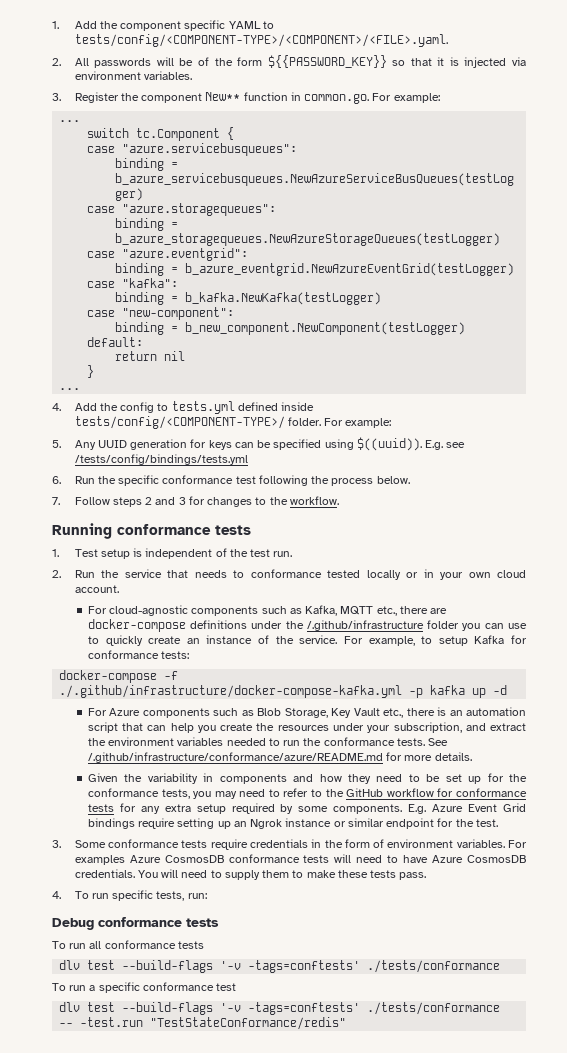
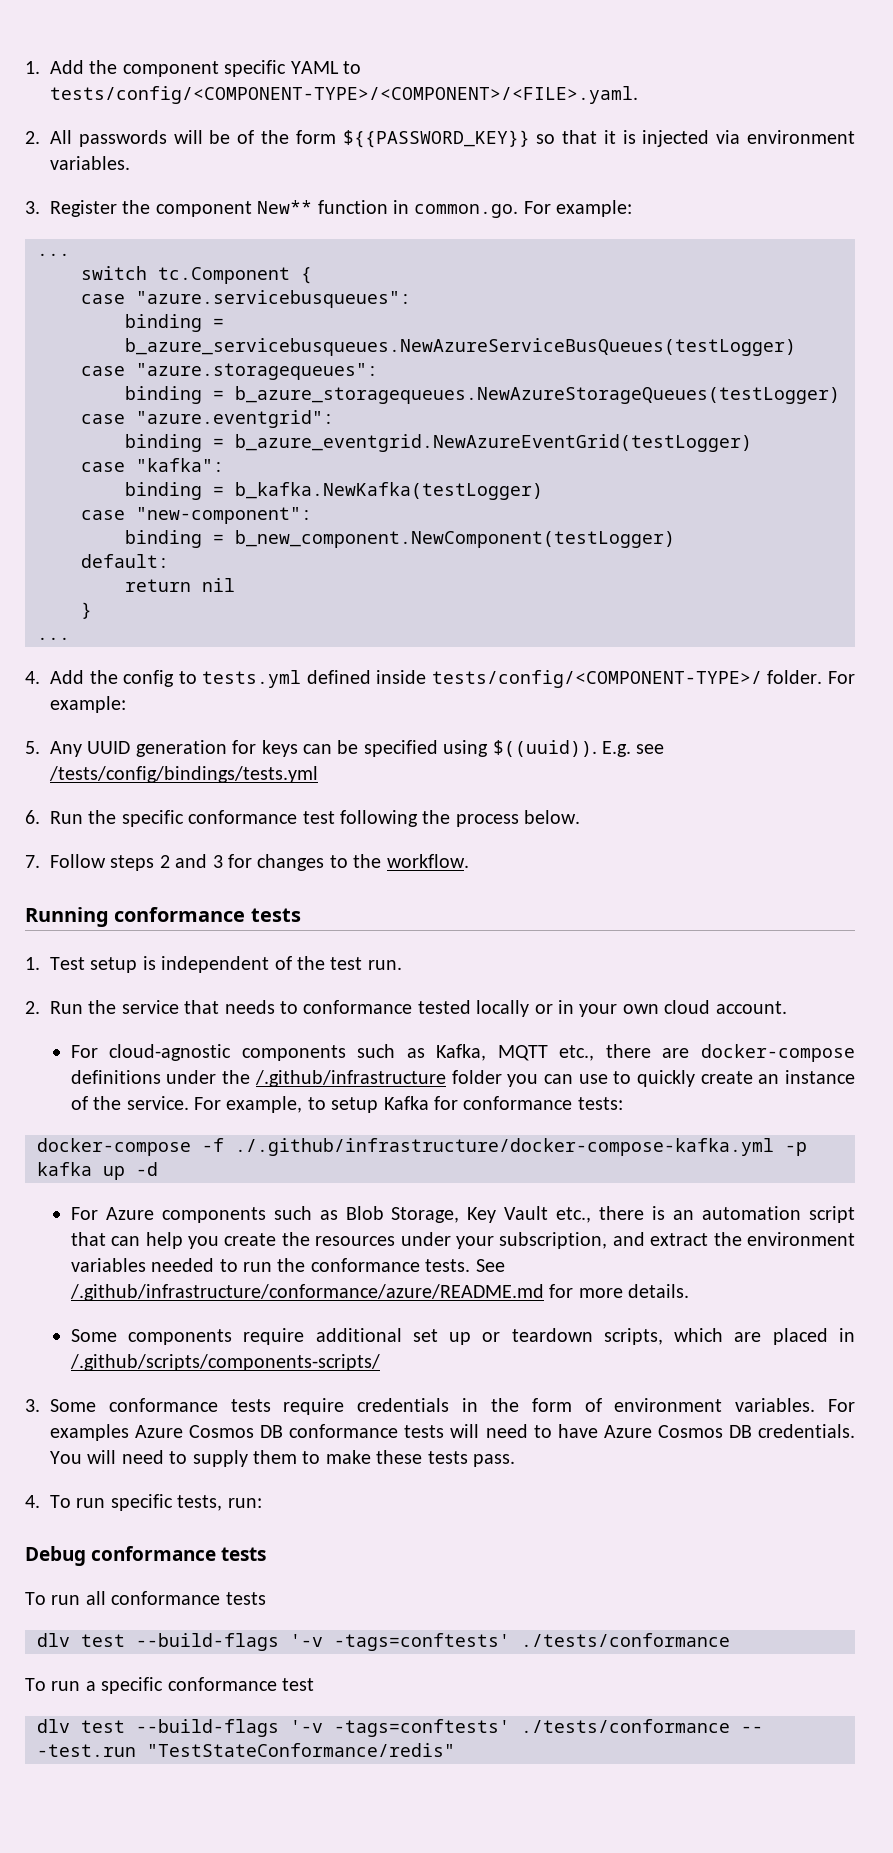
[87,773,527,784] [87,788,527,799] [87,803,526,814] [87,818,498,829] Given the variability in components and how they need to be set up for the conformance tests, you may need to refer to the GitHub workflow for conformance tests for any extra setup required by some components. E.g. Azure Event Grid bindings require setting up an Ngrok instance or similar endpoint for the test. -> [70,1328,855,1345] [69,1354,380,1371] Some components require additional set up or teardown scripts, which are placed in /.github/scripts/components-scripts/
[164,855,224,863] CosmosDB -> [189,1425,284,1438] Cosmos DB
[466,855,526,863] CosmosDB -> [657,1425,752,1438] Cosmos DB

